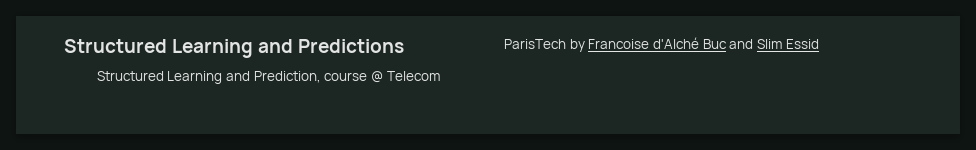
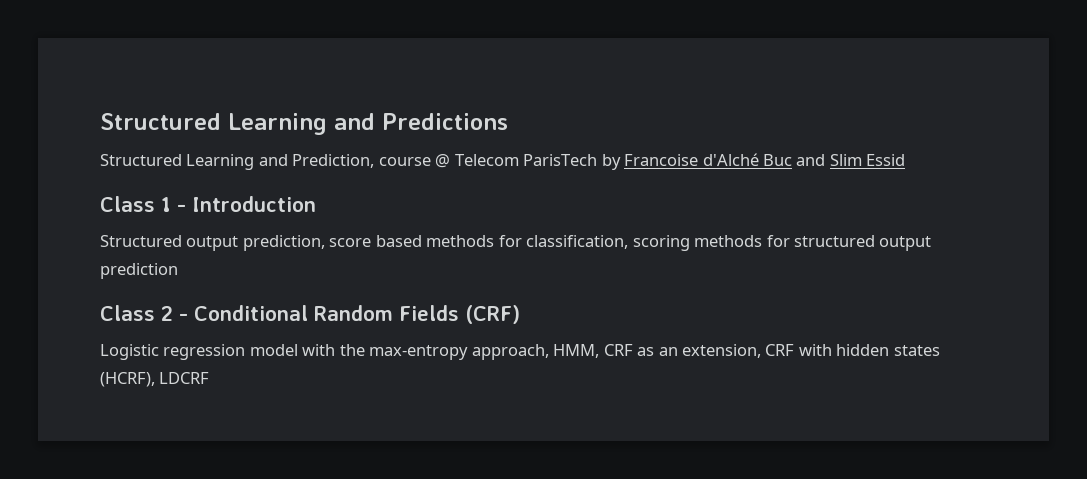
(819, 44) none -> [100,196,316,212] [100,235,932,251] [100,263,178,279] [100,305,520,324] [100,344,940,360] [100,372,210,387] // Class 1 - Introduction // Structured output prediction, score based methods for classification, scoring methods for structured output prediction // Class 2 - Conditional Random Fields (CRF) // Logistic regression model with the max-entropy approach, HMM, CRF as an extension, CRF with hidden states (HCRF), LDCRF

